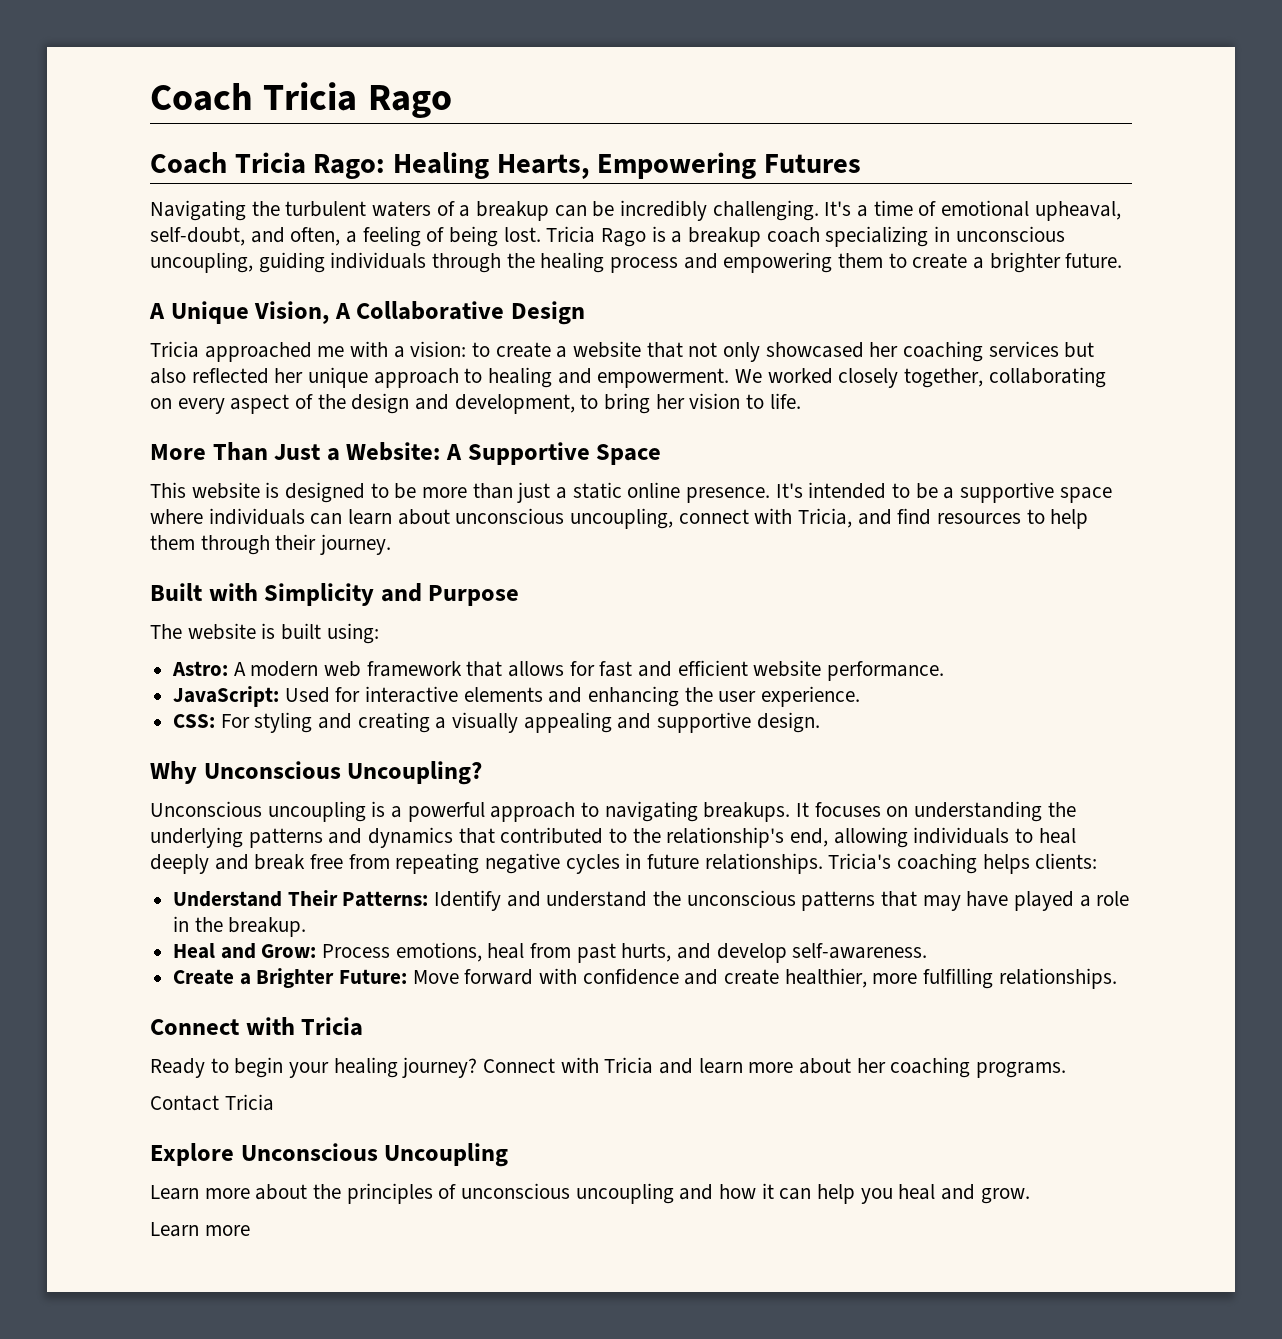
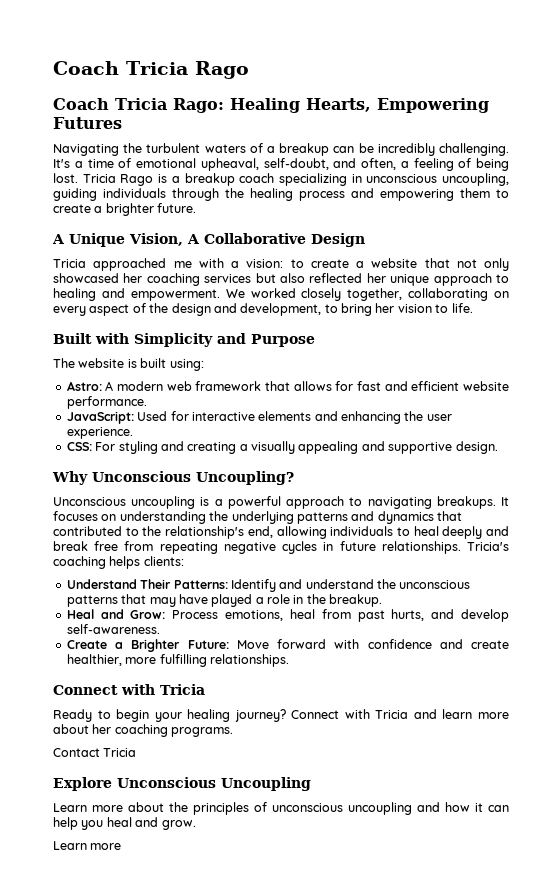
[150,442,662,465] [150,482,1112,503] [150,508,1089,529] [150,534,392,555] // More Than Just a Website: A Supportive Space // This website is designed to be more than just a static online presence. It's intended to be a supportive space where individuals can learn about unconscious uncoupling, connect with Tricia, and find resources to help them through their journey. -> (473, 308) none

